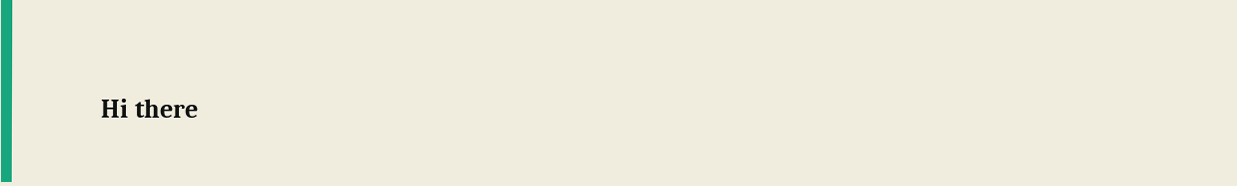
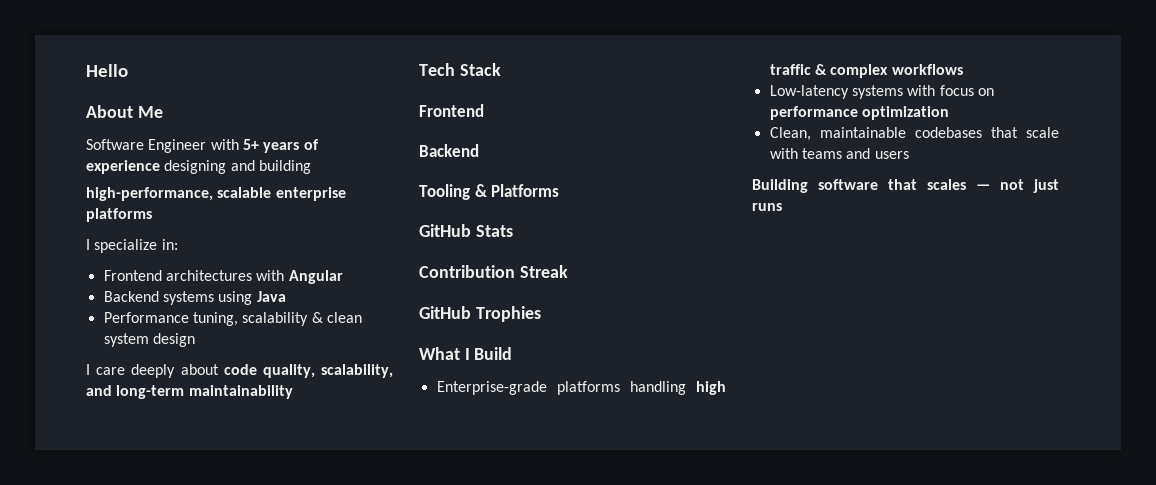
[100,98,198,118] Hi there -> [86,64,128,77] [86,105,163,118] [86,139,319,153] [86,160,311,174] [86,187,346,201] [86,208,152,222] [86,239,178,253] [103,270,343,284] [103,291,286,305] [103,312,362,326] [103,333,195,347] [86,364,393,378] [86,385,293,399] [419,63,501,76] [419,104,484,117] [419,144,479,157] [419,184,560,200] [419,224,513,237] [419,265,568,278] [419,306,541,322] [419,347,513,360] [436,381,726,395] [769,64,963,78] [769,85,994,99] [769,106,949,120] [769,127,1059,141] [769,148,909,159] [752,179,1059,193] [752,203,782,211] Hello // About Me // Software Engineer with 5+ years of experience designing and building // high-performance, scalable enterprise platforms // I specialize in: // Frontend architectures with Angular // Backend systems using Java // Performance tuning, scalability & clean system design // I care deeply about code quality, scalability, and long-term maintainability // Tech Stack // Frontend // Backend // Tooling & Platforms // GitHub Stats // Contribution Streak // GitHub Trophies // What I Build // Enterprise-grade platforms handling high traffic & complex workflows // Low-latency systems with focus on performance optimization // Clean, maintainable codebases that scale with teams and users // Building software that scales — not just runs

